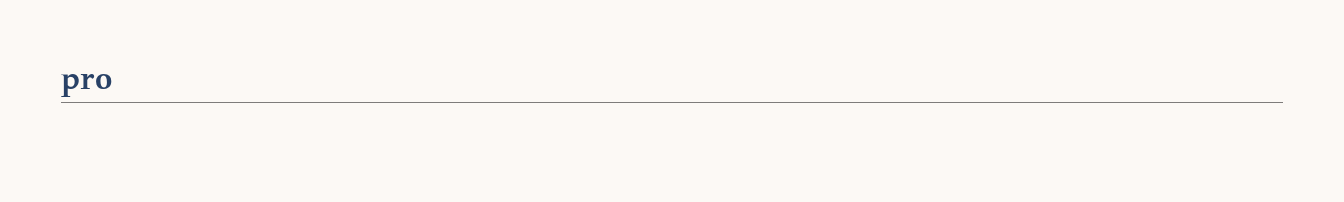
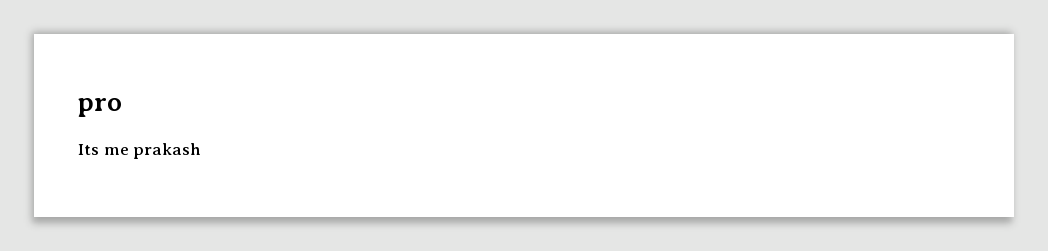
(112, 85) none -> [78,143,202,159] // Its me prakash

